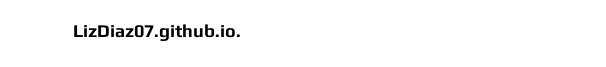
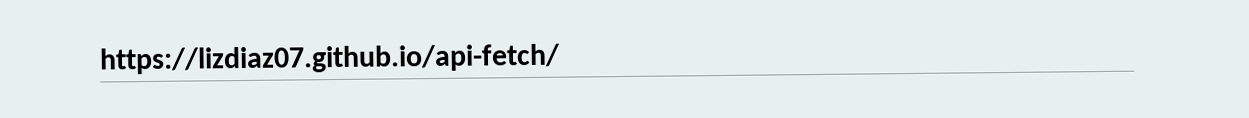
[73,24,241,41] LizDiaz07.github.io. -> [99,43,561,75] https://lizdiaz07.github.io/api-fetch/

